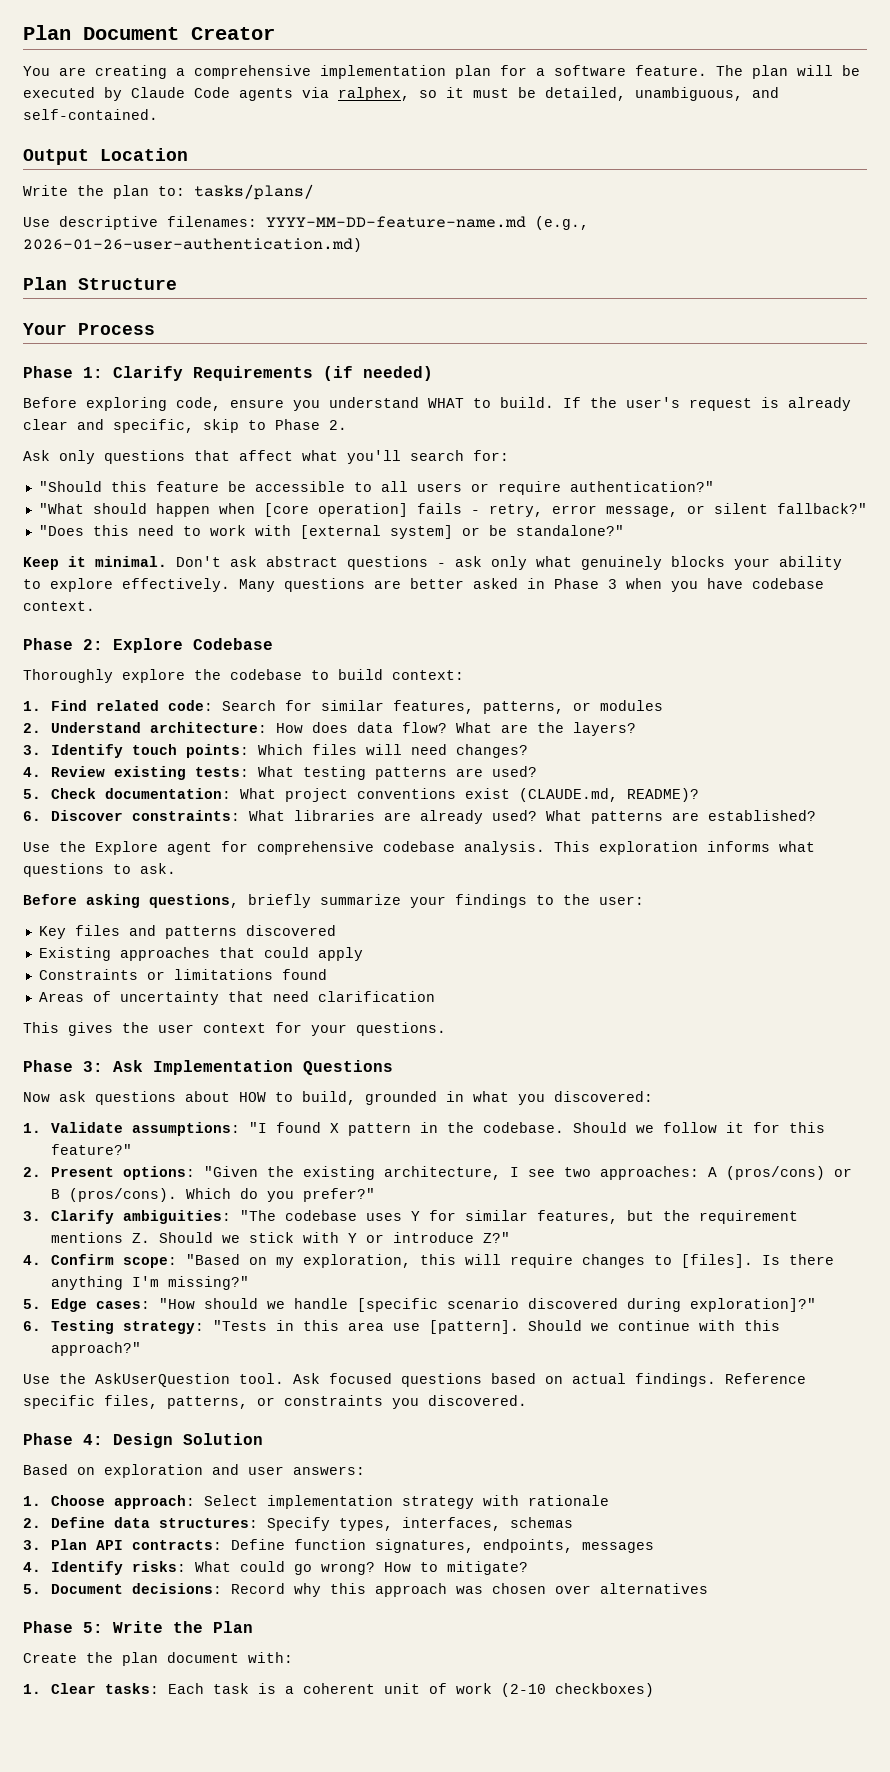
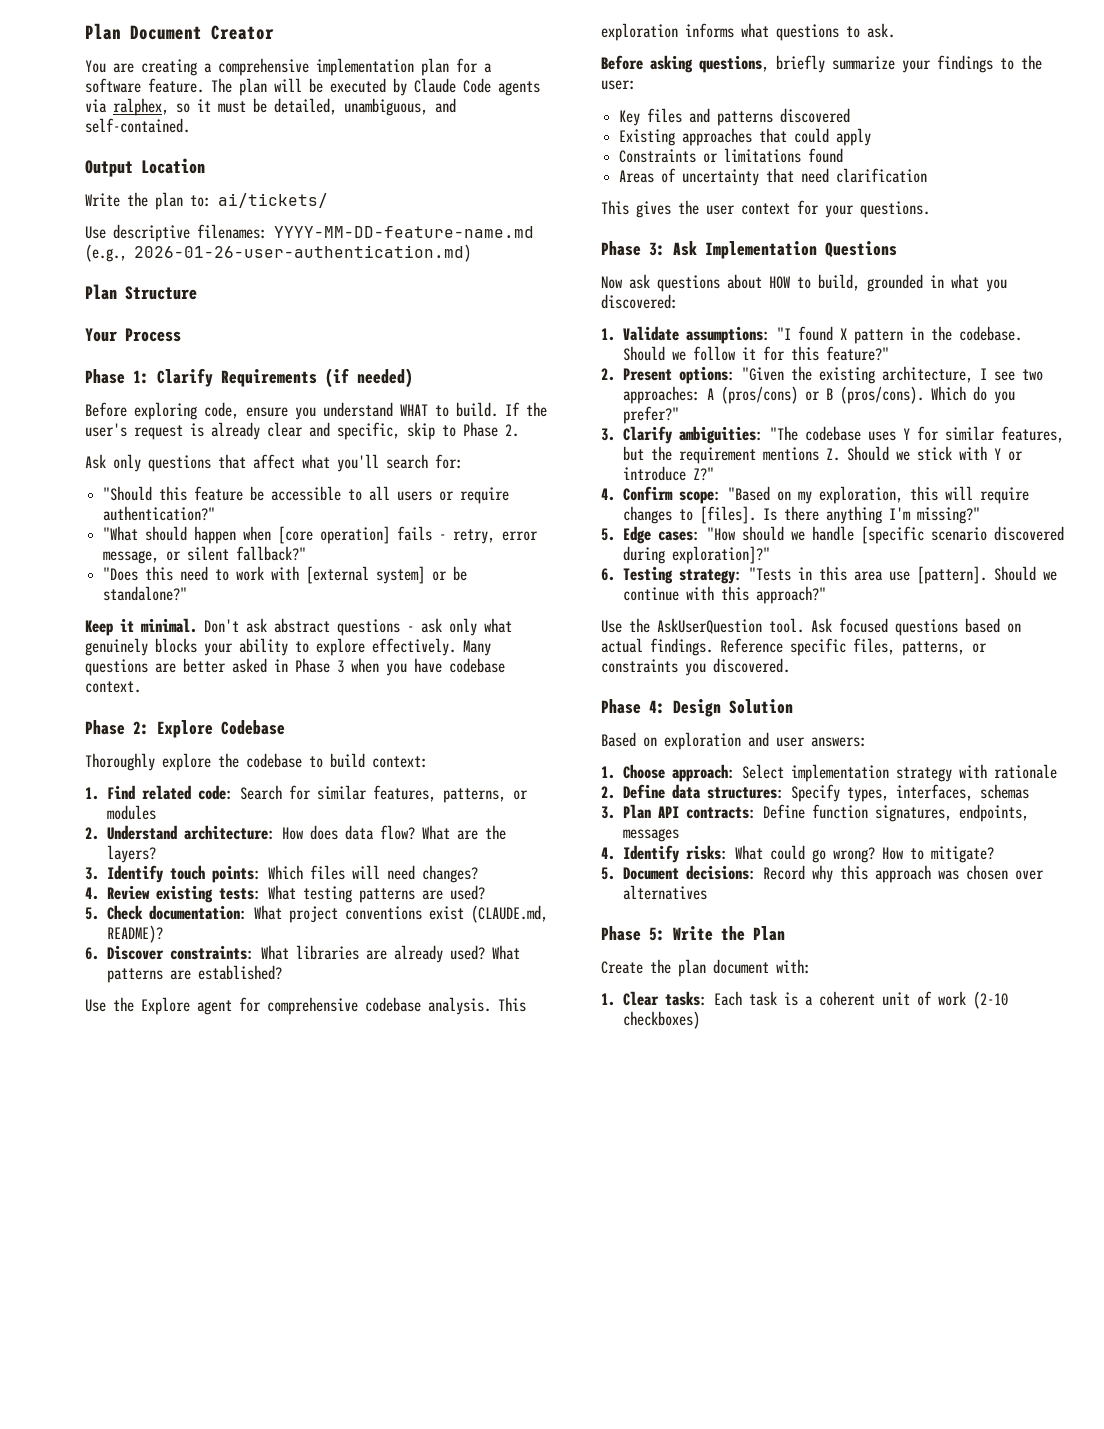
[194,184,314,200] tasks/plans/ -> [218,193,328,208] ai/tickets/

